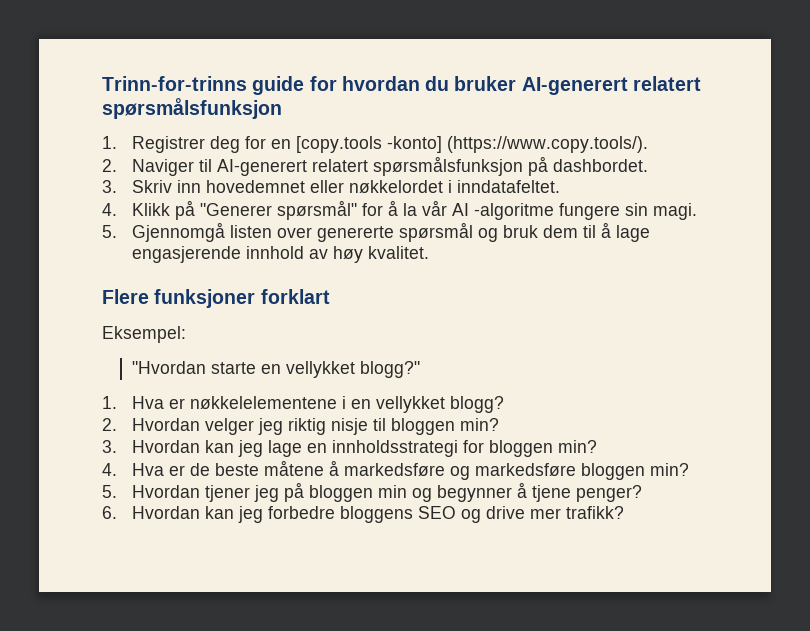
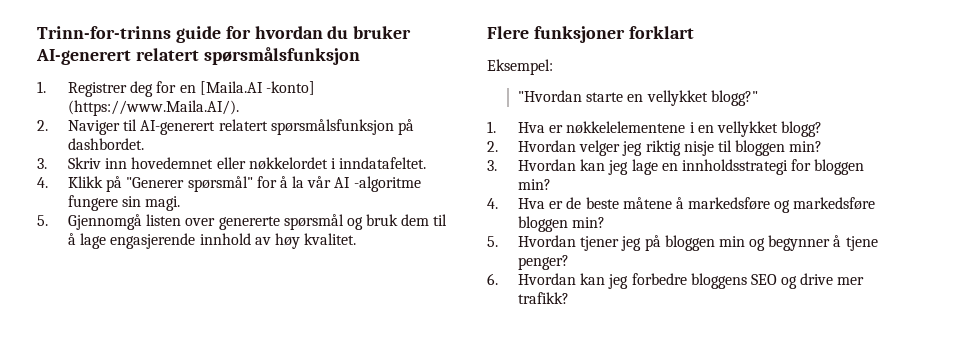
[295,136,648,153] [copy.tools -konto] (https://www.copy.tools/). -> [199,81,315,95] [67,100,239,116] [Maila.AI -konto] (https://www.Maila.AI/).

